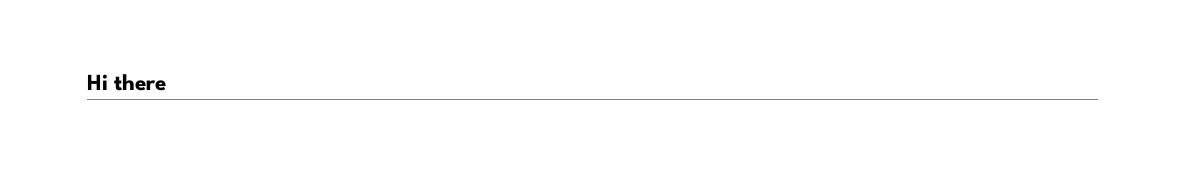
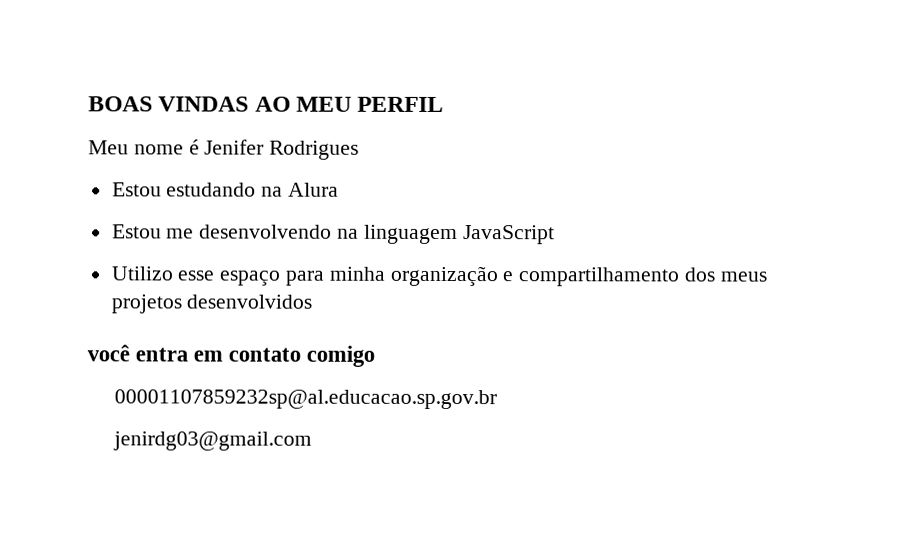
[87,74,167,91] Hi there -> [88,96,445,112] [88,139,360,160] [111,182,340,197] [111,224,555,245] [110,265,768,287] [110,294,313,314] [87,344,376,367] [114,389,498,410] [113,431,313,451] BOAS VINDAS AO MEU PERFIL // Meu nome é Jenifer Rodrigues // Estou estudando na Alura // Estou me desenvolvendo na linguagem JavaScript // Utilizo esse espaço para minha organização e compartilhamento dos meus projetos desenvolvidos // você entra em contato comigo // 00001107859232sp@al.educacao.sp.gov.br // jenirdg03@gmail.com

